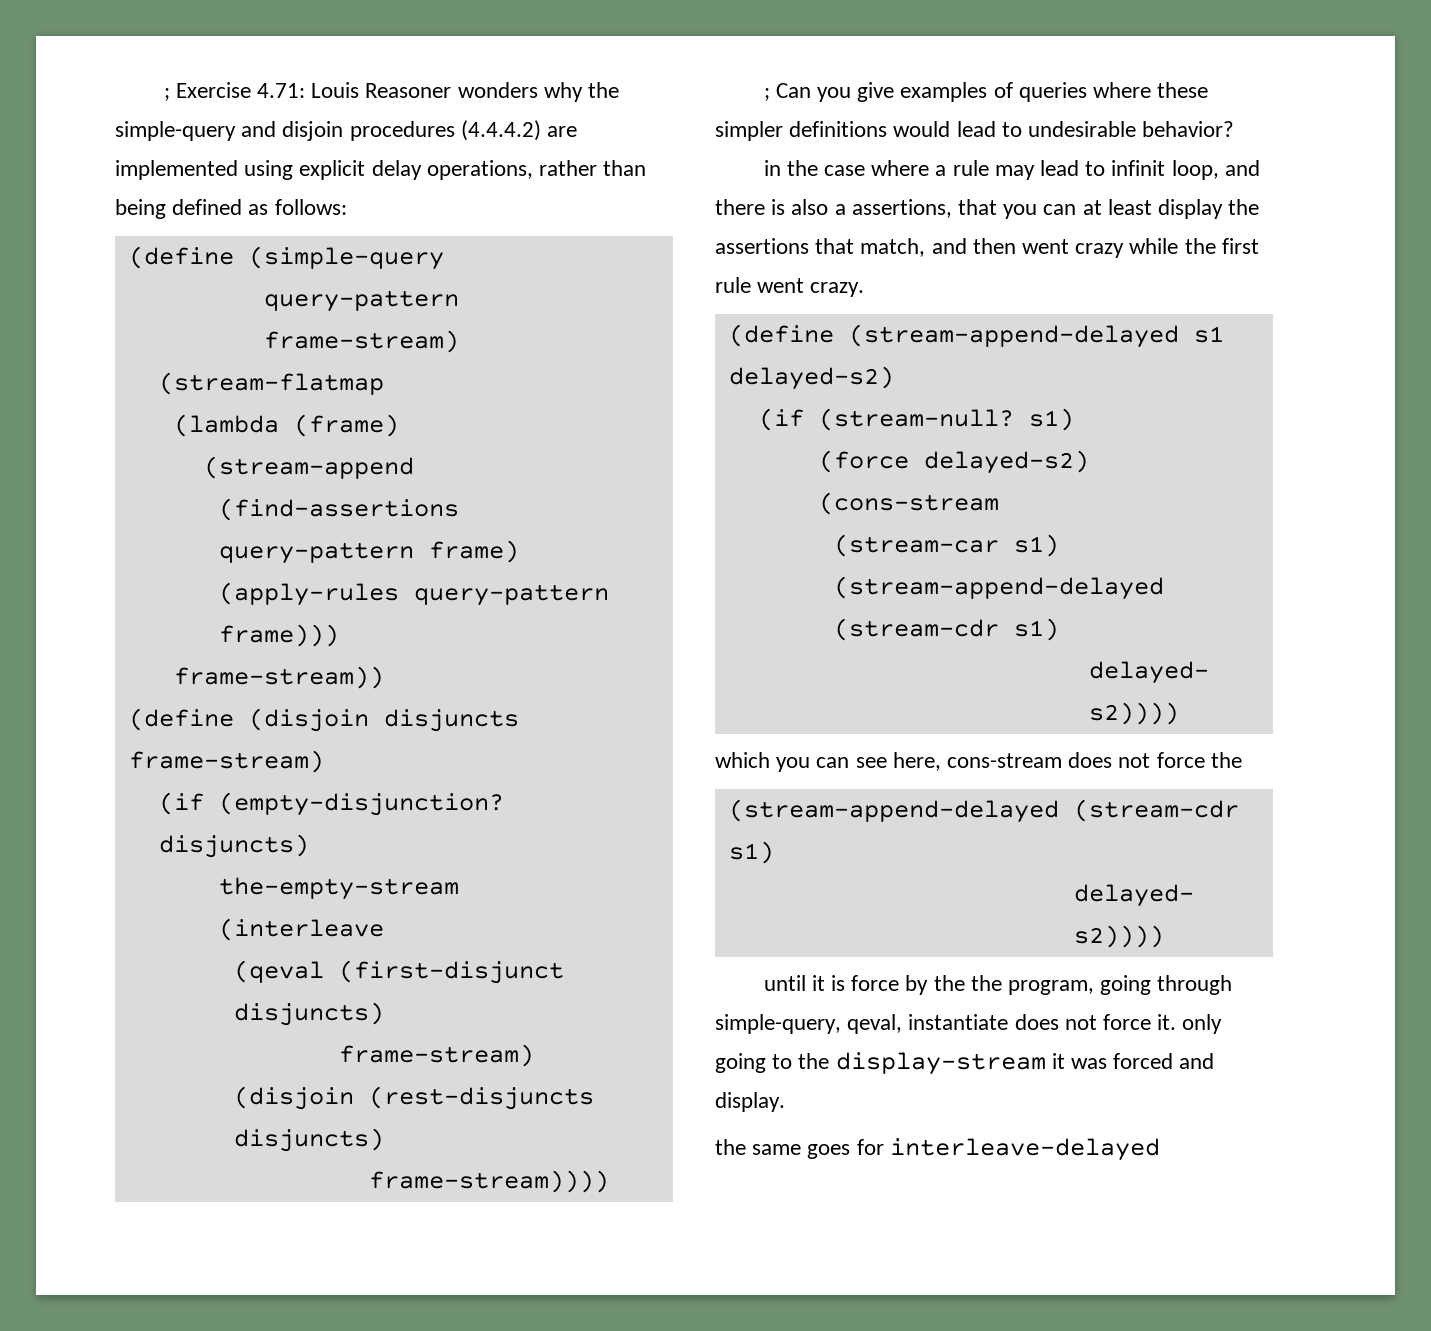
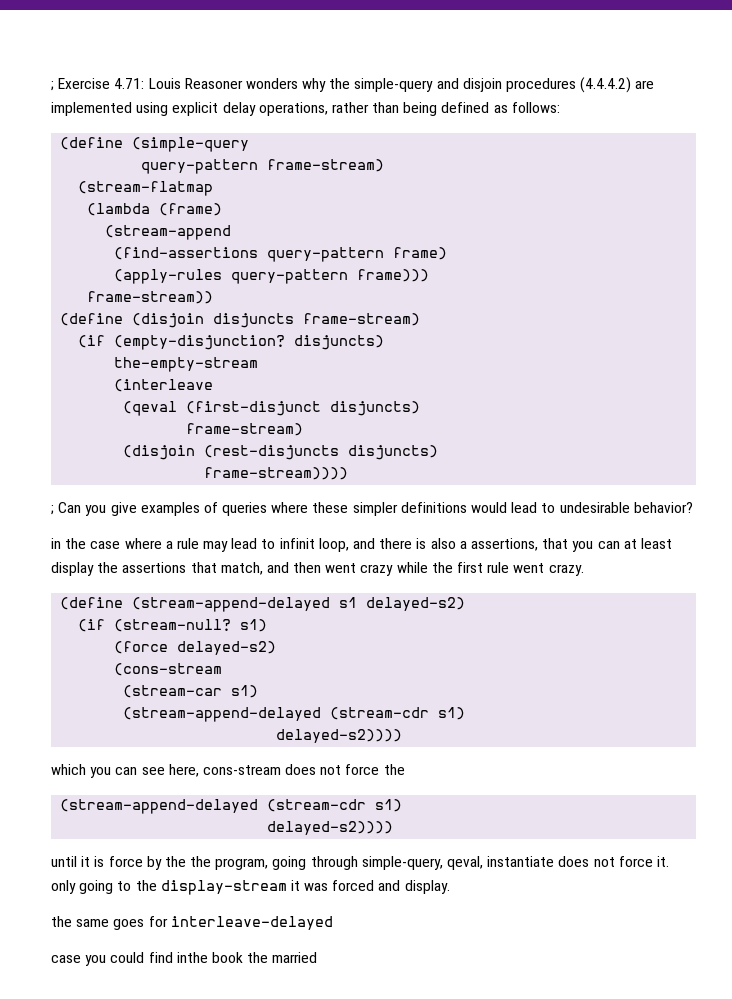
(1160, 1149) none -> [51,952,318,966] // case you could find inthe book the married

